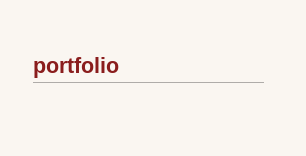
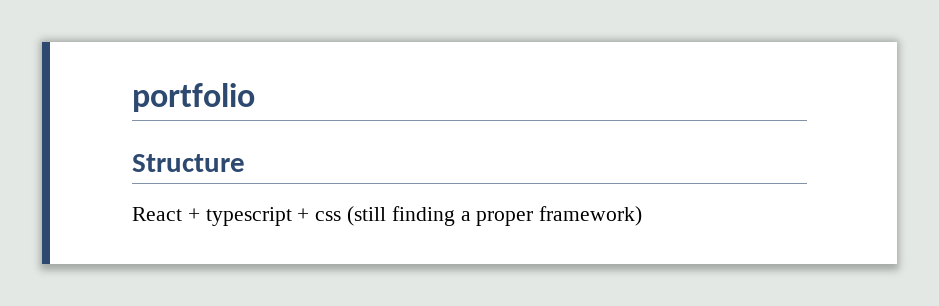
(119, 67) none -> [132,154,245,172] [132,206,643,226] // Structure // React + typescript + css (still finding a proper framework)

